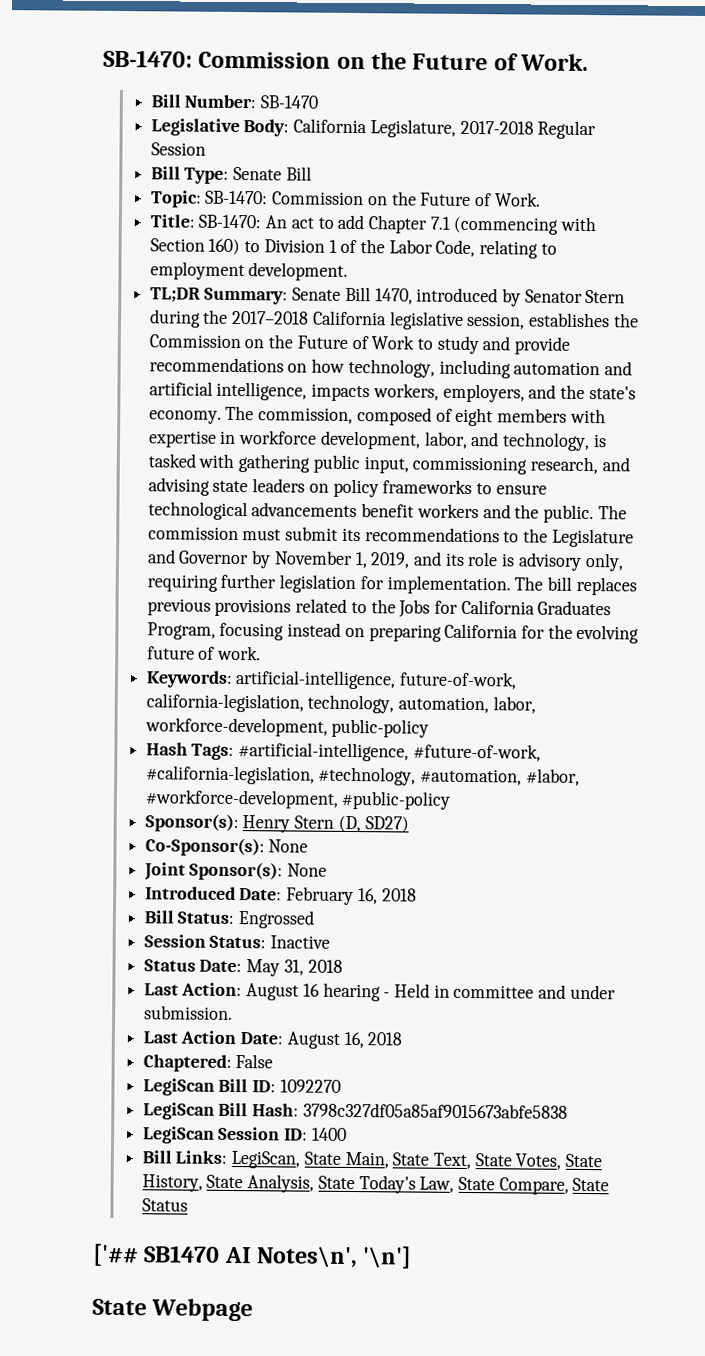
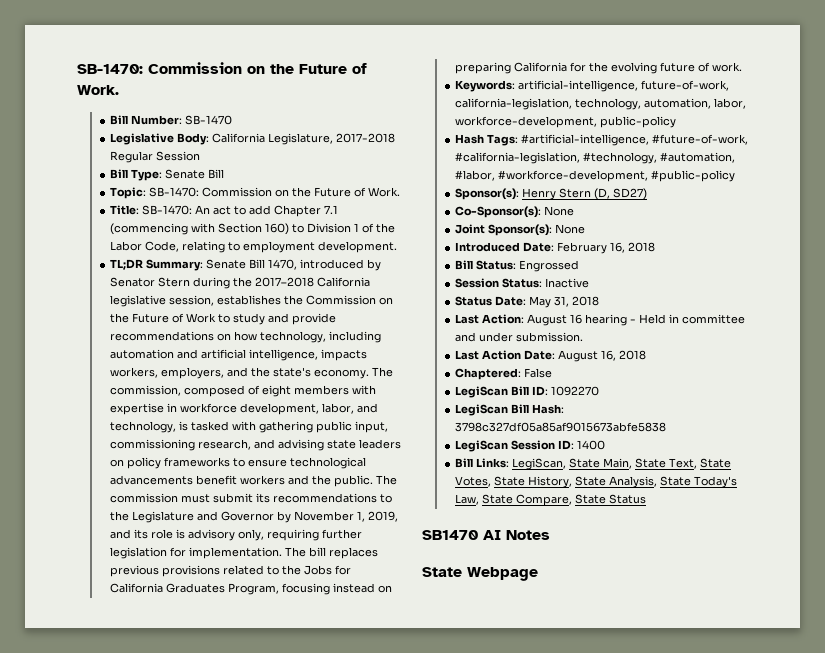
[92,1243,139,1267] ['## -> (646, 499) none
[256,1246,413,1269] Notes\n', '\n'] -> [506,530,550,540] Notes

